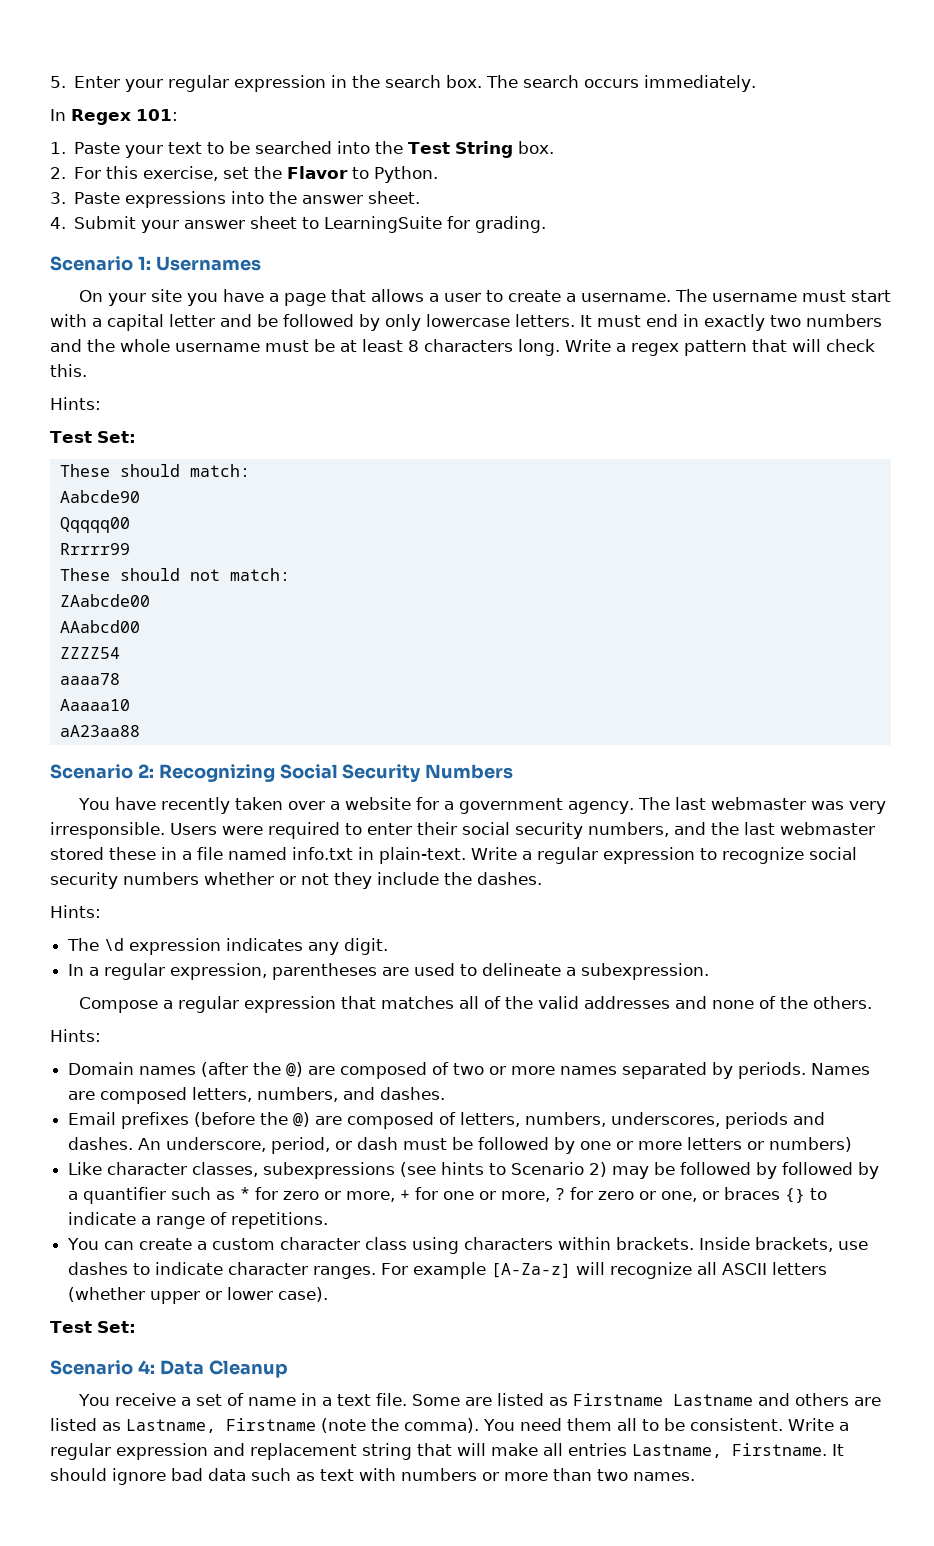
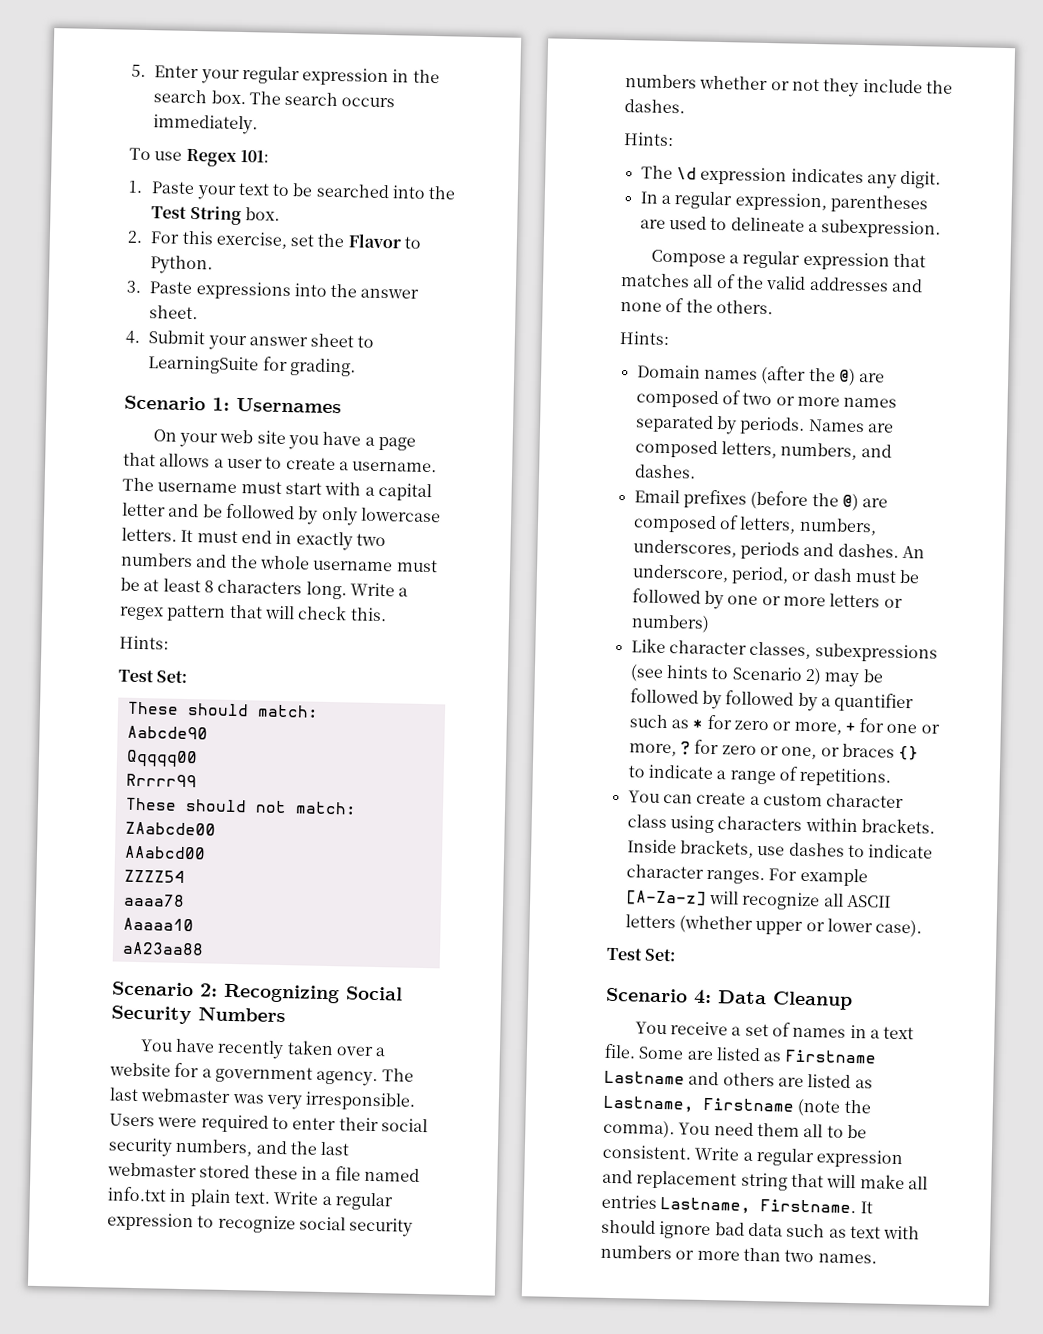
[50,109,66,121] In -> [129,147,183,161] To use
(146, 299) none -> [219,429,254,444] web
[379,847,466,864] plain-text. -> [189,1189,270,1208] plain text.
[247,1397,296,1406] name -> [792,1027,847,1038] names

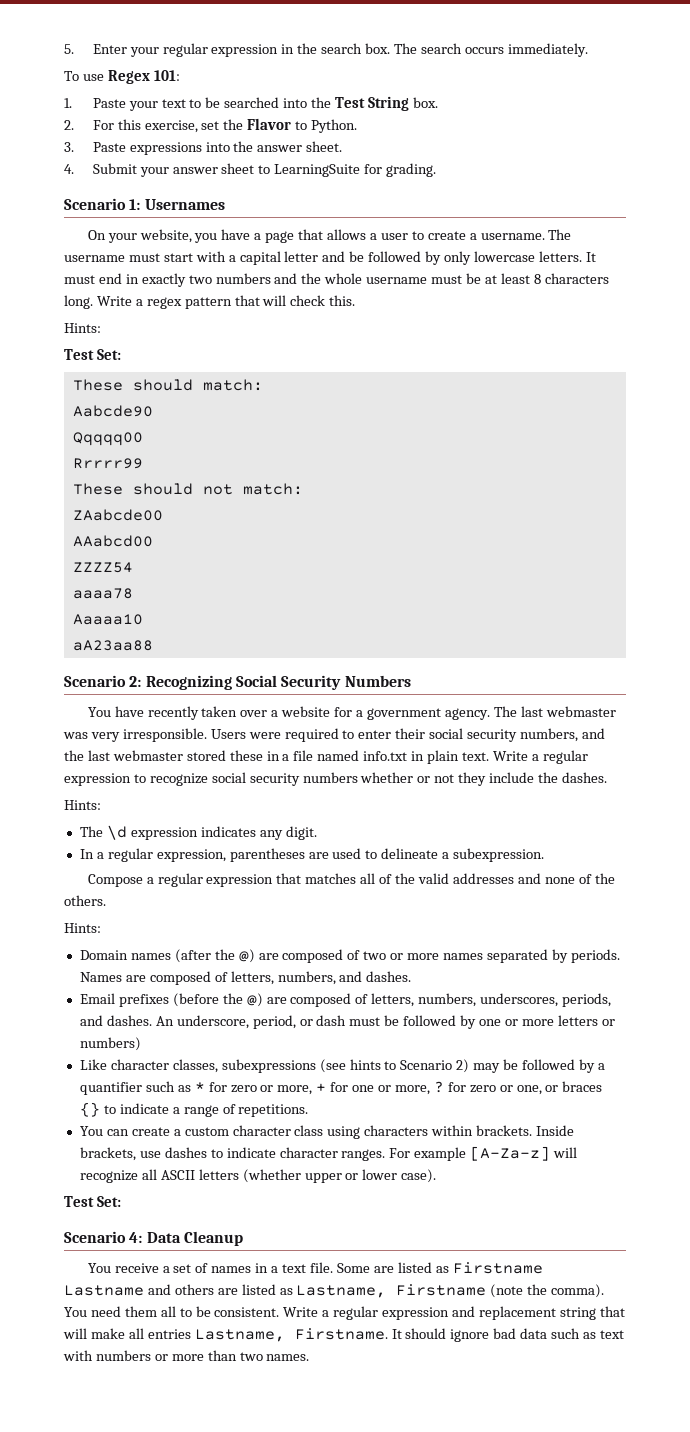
[219,429,286,445] web site -> [139,229,192,243] website,
(718, 449) none -> [214,972,228,982] of
[739,541,800,560] periods -> [562,993,612,1007] periods,
[725,690,818,712] followed by -> (595, 1066) none

